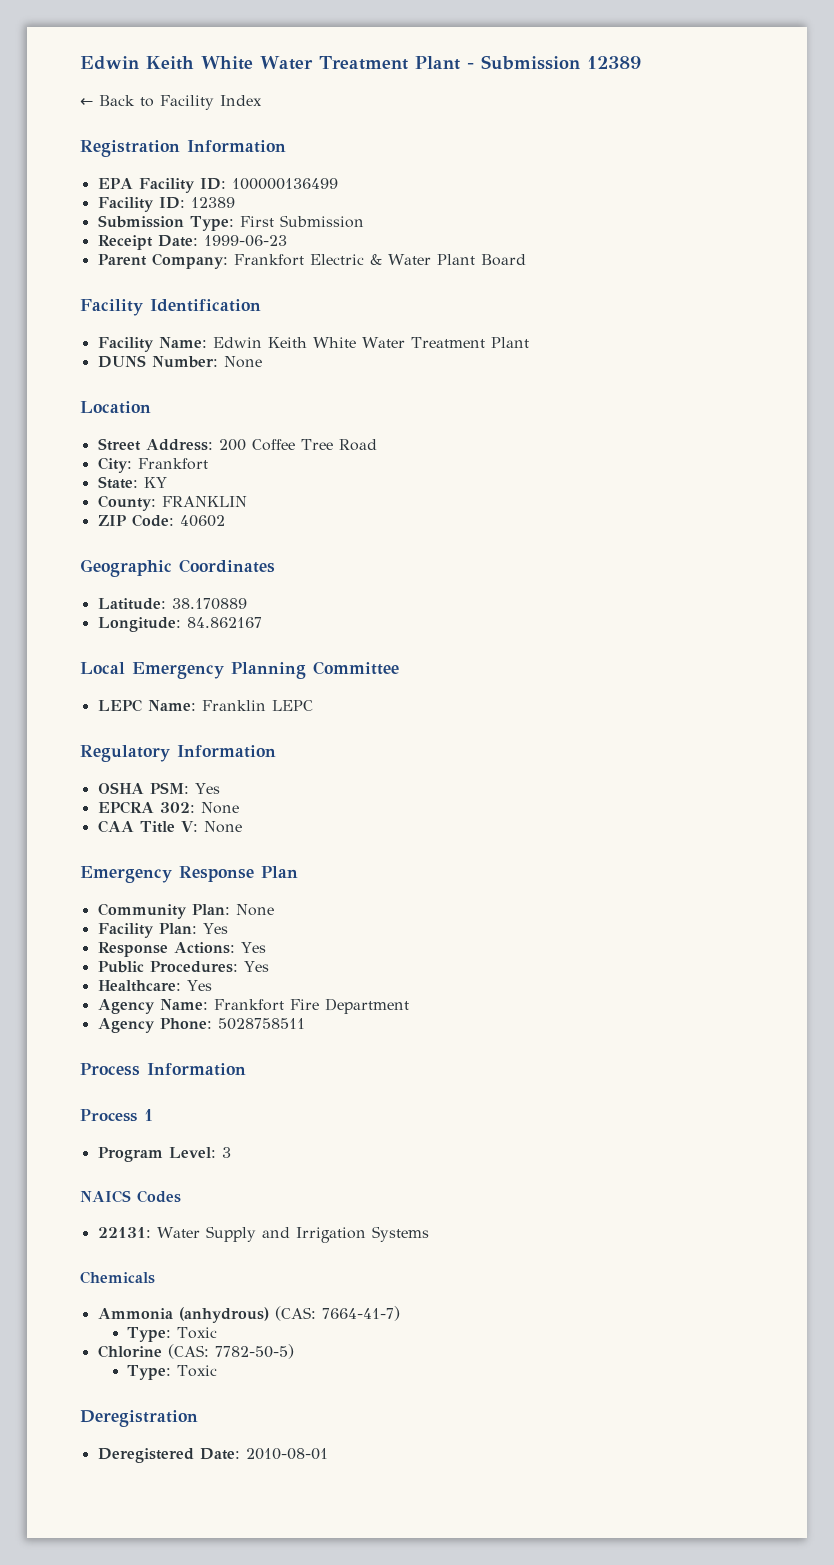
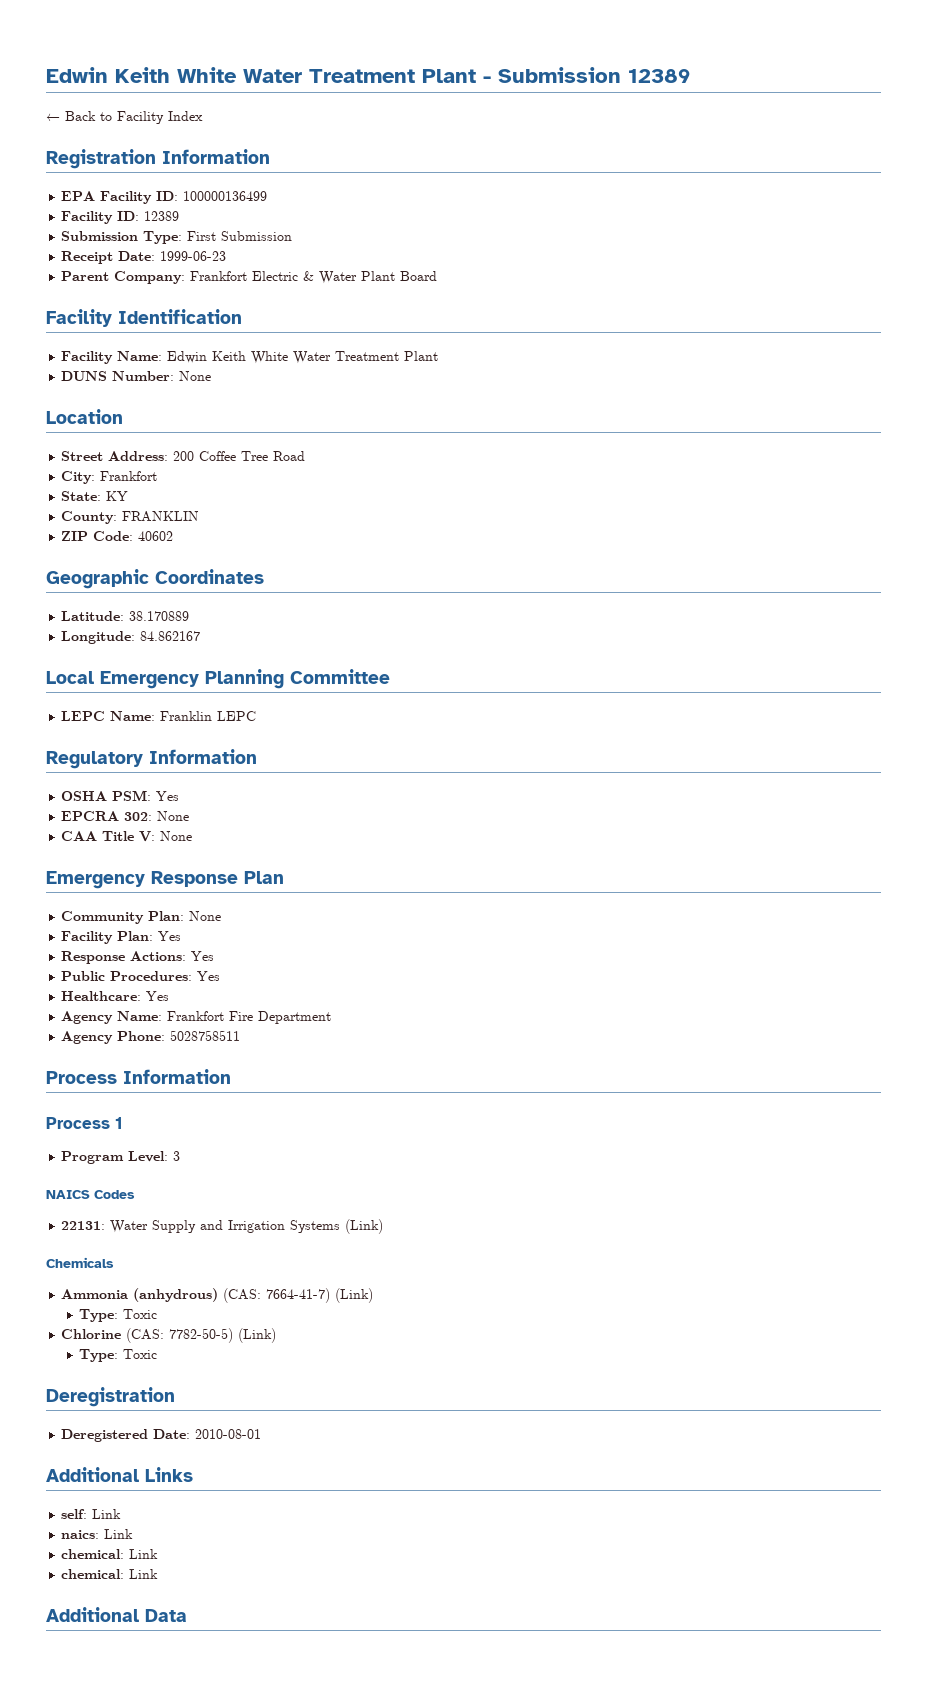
(429, 1234) none -> [345,1219,384,1234] (Link)
(400, 1313) none -> [335,1288,374,1303] (Link)
(294, 1351) none -> [238,1328,277,1343] (Link)
(328, 1454) none -> [46,1467,193,1482] [61,1509,122,1519] [61,1529,134,1539] [61,1549,159,1559] [61,1569,159,1579] [46,1607,187,1622] // Additional Links // self: Link // naics: Link // chemical: Link // chemical: Link // Additional Data

